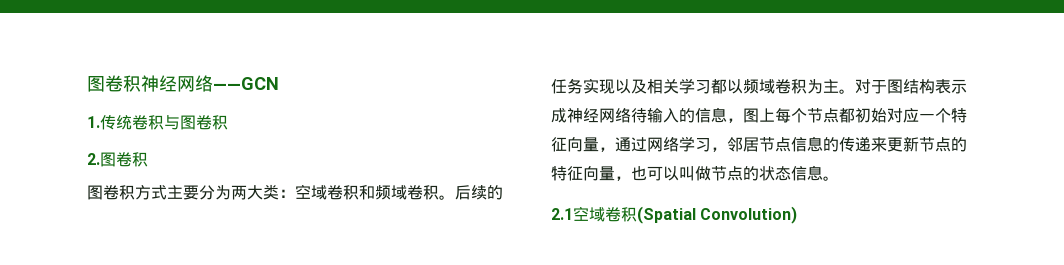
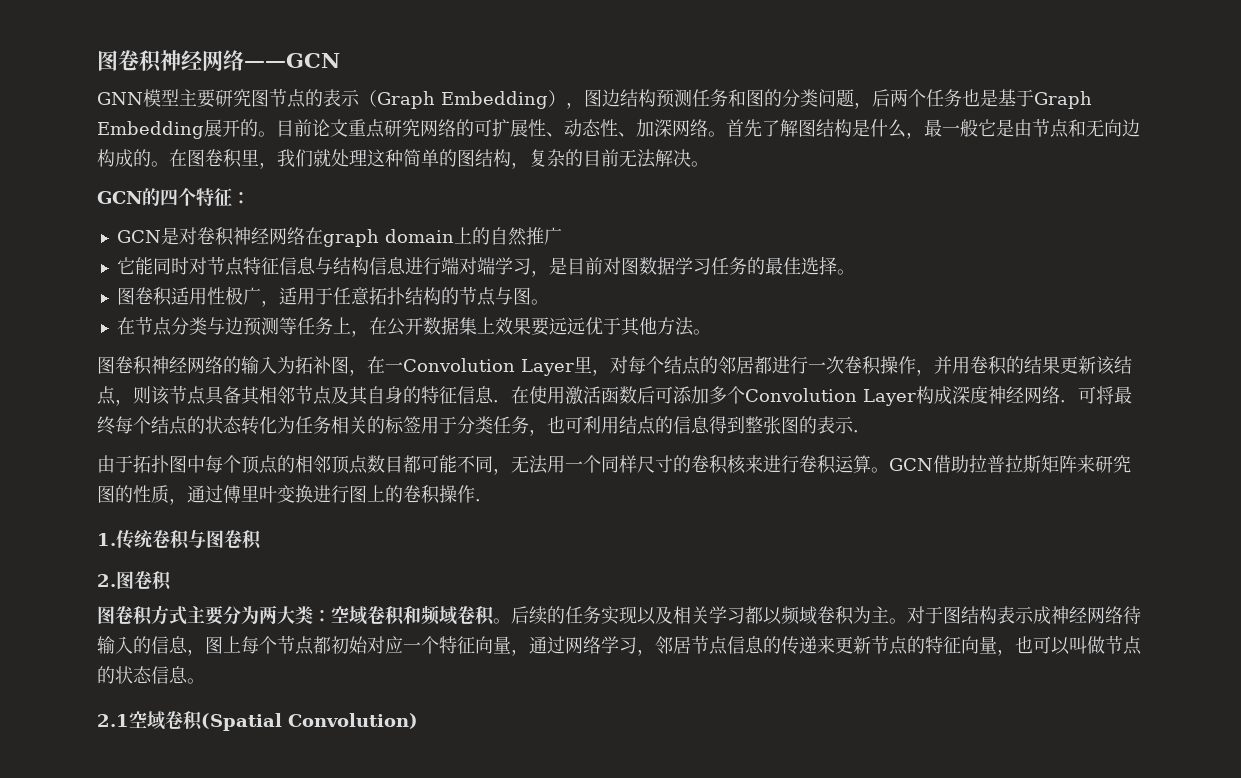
(279, 83) none -> [97,89,1092,109] [97,119,1140,139] [97,149,709,169] [97,188,250,207] [116,227,562,247] [116,256,855,277] [116,286,549,307] [116,317,711,337] [97,356,1132,376] [97,386,1132,406] [97,416,871,436] [97,455,1131,475] [97,485,493,505] // GNN模型主要研究图节点的表示（Graph Embedding），图边结构预测任务和图的分类问题，后两个任务也是基于Graph Embedding展开的。目前论文重点研究网络的可扩展性、动态性、加深网络。首先了解图结构是什么，最一般它是由节点和无向边构成的。在图卷积里，我们就处理这种简单的图结构，复杂的目前无法解决。 // GCN的四个特征： // GCN是对卷积神经网络在graph domain上的自然推广 // 它能同时对节点特征信息与结构信息进行端对端学习，是目前对图数据学习任务的最佳选择。 // 图卷积适用性极广，适用于任意拓扑结构的节点与图。 // 在节点分类与边预测等任务上，在公开数据集上效果要远远优于其他方法。 // 图卷积神经网络的输入为拓补图，在一Convolution Layer里，对每个结点的邻居都进行一次卷积操作，并用卷积的结果更新该结点，则该节点具备其相邻节点及其自身的特征信息．在使用激活函数后可添加多个Convolution Layer构成深度神经网络．可将最终每个结点的状态转化为任务相关的标签用于分类任务，也可利用结点的信息得到整张图的表示． // 由于拓扑图中每个顶点的相邻顶点数目都可能不同，无法用一个同样尺寸的卷积核来进行卷积运算。GCN借助拉普拉斯矩阵来研究图的性质，通过傅里叶变换进行图上的卷积操作．

